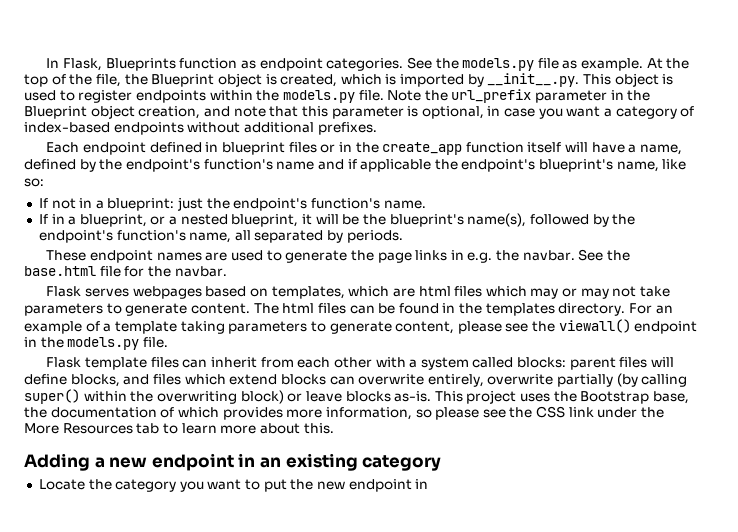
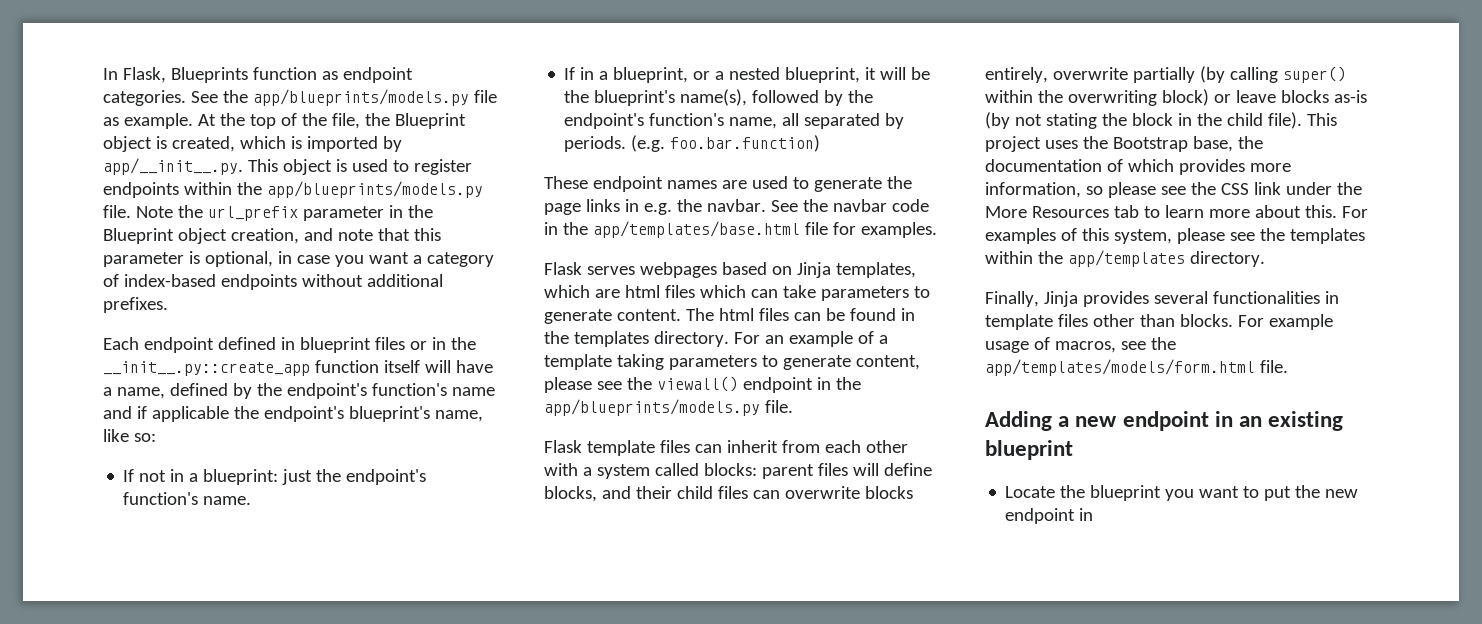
[462,58,535,71] models.py -> [252,89,469,106] app/blueprints/models.py
[487,73,580,87] __init__.py. -> [103,158,243,175] app/__init__.py.
[282,90,355,103] models.py -> [266,181,483,198] app/blueprints/models.py
[382,142,463,155] create_app -> [103,361,310,376] __init__.py::create_app
(403, 236) none -> [631,135,821,152] (e.g. foo.bar.function)
[24,266,227,277] base.html file for the navbar. -> [832,199,929,212] [544,221,937,238] navbar code in the app/templates/base.html file for examples.
(268, 292) none -> [796,262,831,278] Jinja
[530,286,637,299] may or may not -> [750,289,778,298] can
[67,337,140,350] models.py -> [544,399,760,416] app/blueprints/models.py
[152,374,326,385] files which extend blocks -> [635,486,748,499] their child files
(425, 379) none -> [864,486,913,499] blocks
[394,391,432,402] as-is. -> [1333,90,1367,103] [985,112,1302,129] as-is (by not stating the block in the child file).
(334, 428) none -> [1341,206,1368,218] [985,228,1365,244] [985,250,1265,267] [985,291,1339,307] [985,314,1333,330] [985,337,1176,353] [985,359,1288,376] For examples of this system, please see the templates within the app/templates directory. // Finally, Jinja provides several functionalities in template files other than blocks. For example usage of macros, see the app/templates/models/form.html file.
[362,455,442,471] category -> [985,440,1073,460] blueprint
[115,479,177,492] category -> [1090,485,1162,501] blueprint

